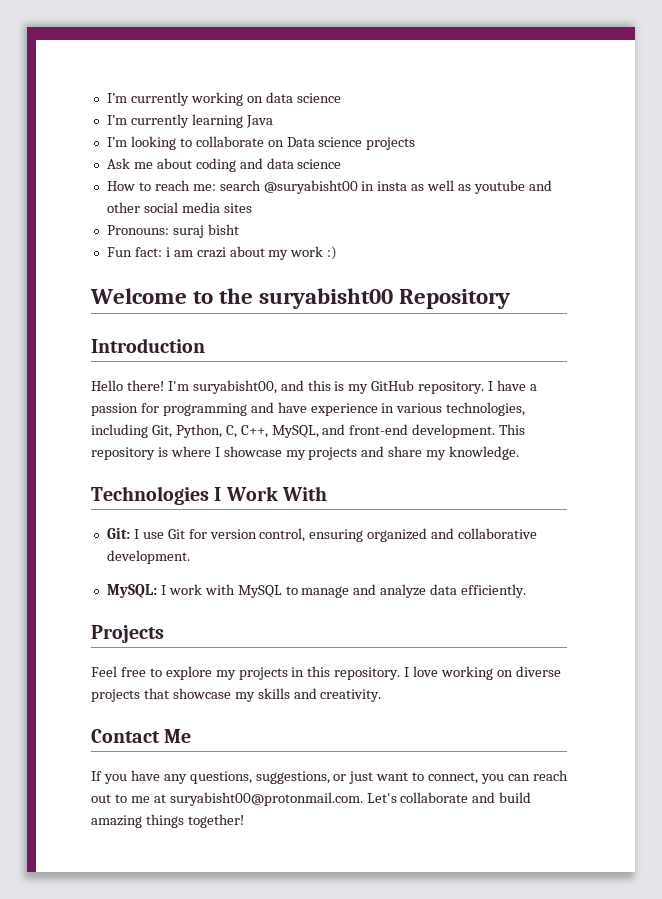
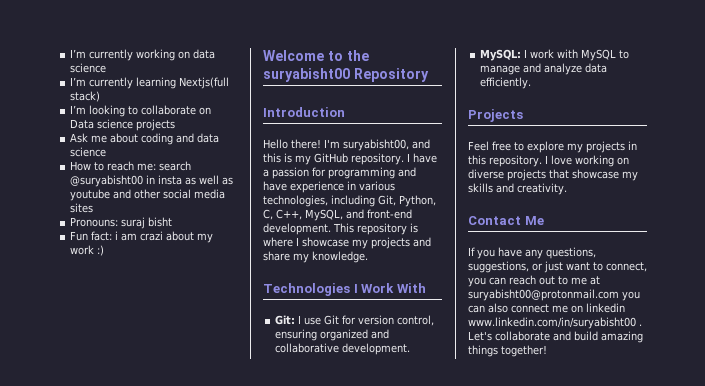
[245,115,273,128] Java -> [179,77,230,89] [70,91,101,102] Nextjs(full stack)
[169,792,363,806] suryabisht00@protonmail.com. -> [468,289,640,301] [468,303,625,313] [468,317,642,329] suryabisht00@protonmail.com you can also connect me on linkedin www.linkedin.com/in/suryabisht00 .

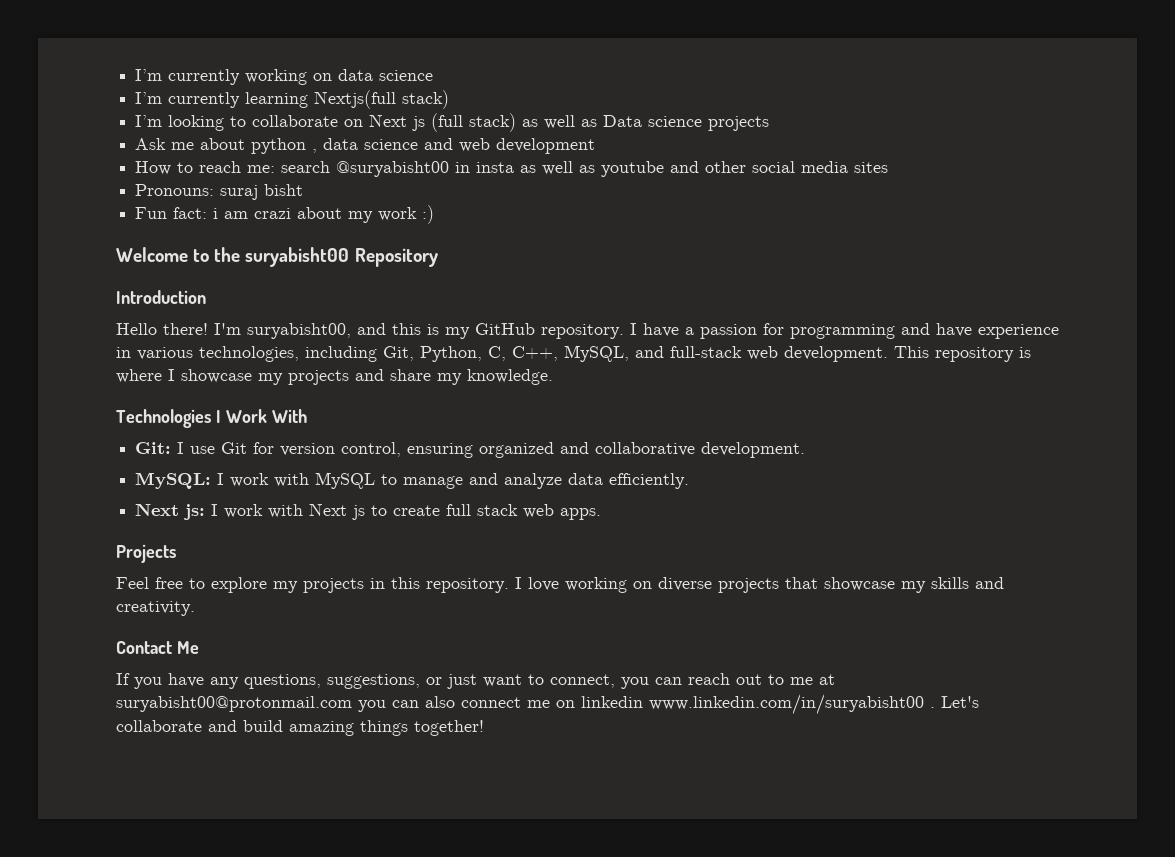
(212, 111) none -> [369,113,598,132] Next js (full stack) as well as
[141,133,220,145] [70,147,107,157] coding and data science -> [251,138,596,154] python , data science and web development
[367,209,412,219] front-end -> [670,346,778,360] full-stack web
(532, 83) none -> [135,503,602,520] // Next js: I work with Next js to create full stack web apps.

